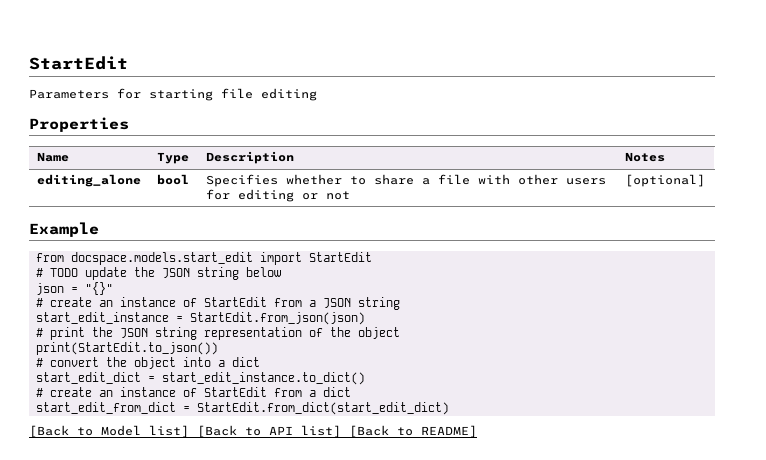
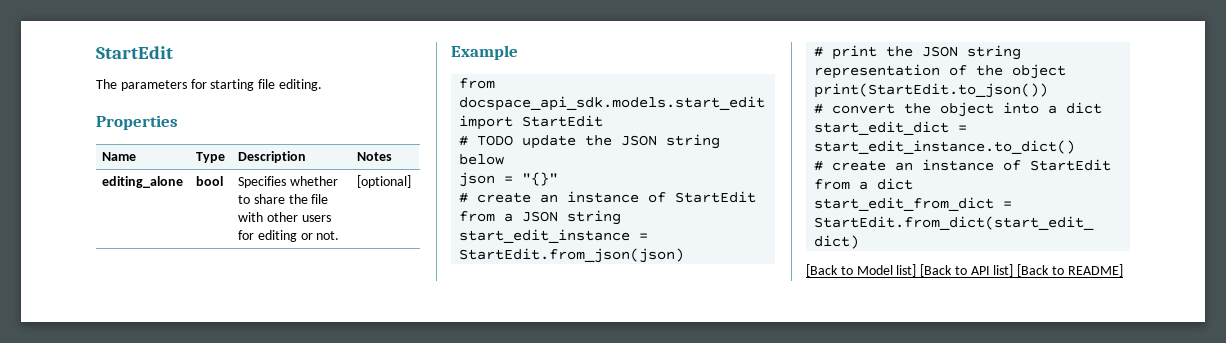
[29,56,128,70] [29,89,109,99] StartEdit // Parameters -> [96,46,173,59] [96,79,187,91] StartEdit // The parameters
[261,88,317,101] editing -> [278,79,322,91] editing.
[421,178,430,185] a -> [288,194,308,204] the
[325,191,350,200] not -> [316,231,340,240] not.
[70,252,253,265] docspace.models.start_edit -> [459,96,766,111] docspace_api_sdk.models.start_edit

